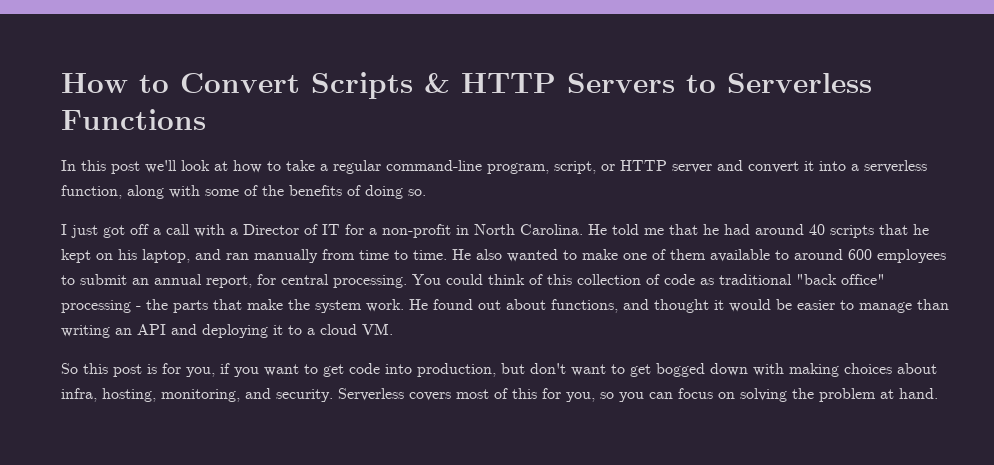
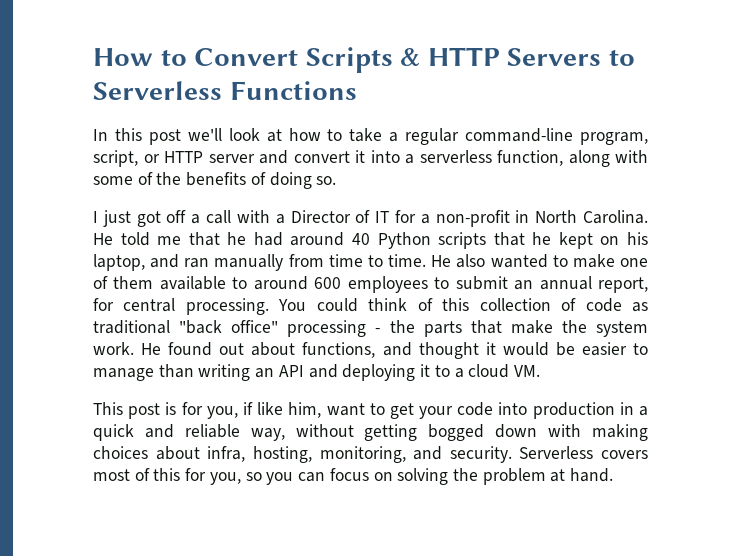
(825, 229) none -> [377,232,431,249] Python
[61,363,108,374] So this -> [93,402,123,415] This
[234,364,344,377] you want to get -> [257,402,454,419] like him, want to get your
[417,363,651,377] production, but don't want to get -> [532,402,648,419] [93,424,418,441] production in a quick and reliable way, without getting

